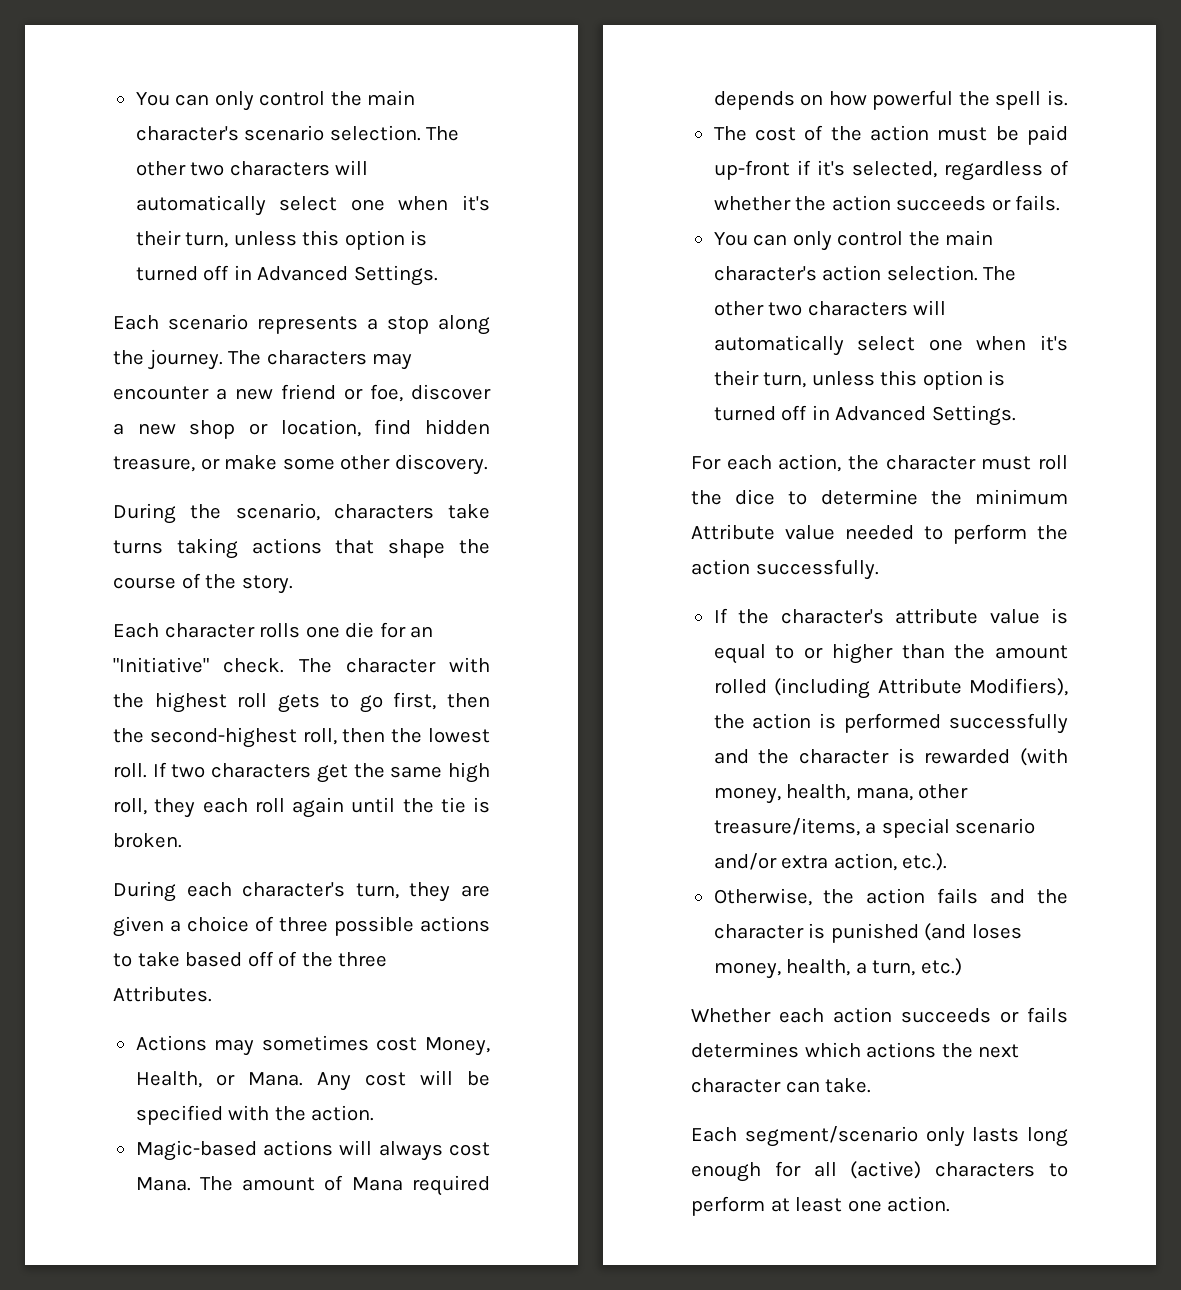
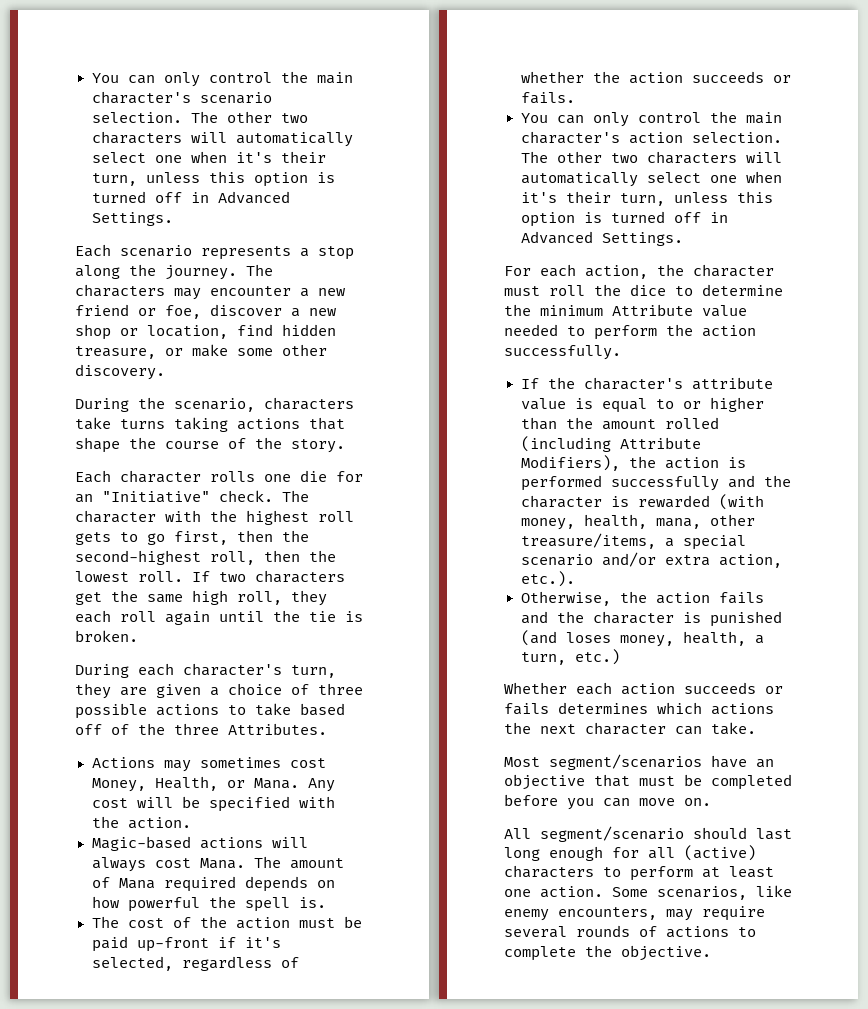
[691,1126,1020,1147] Each segment/scenario only lasts -> [504,754,774,770] [504,774,792,790] [504,794,711,810] [504,826,792,842] Most segment/scenarios have an objective that must be completed before you can move on. // All segment/scenario should last
(951, 1204) none -> [612,885,792,900] [504,906,765,921] [504,925,756,938] [504,945,711,961] Some scenarios, like enemy encounters, may require several rounds of actions to complete the objective.

